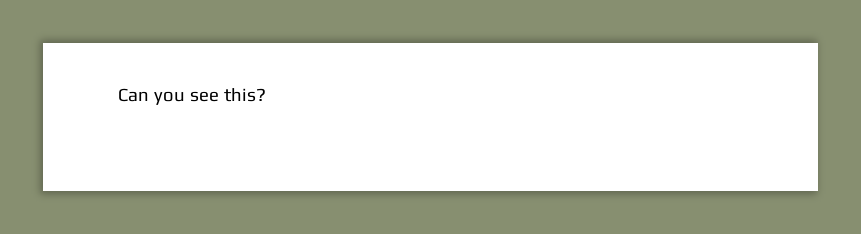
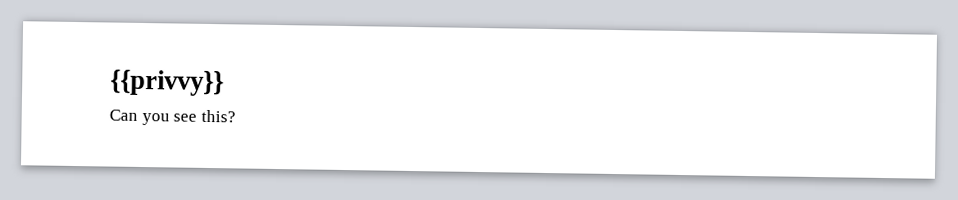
(118, 95) none -> [110,69,224,97] {{privvy}} //

